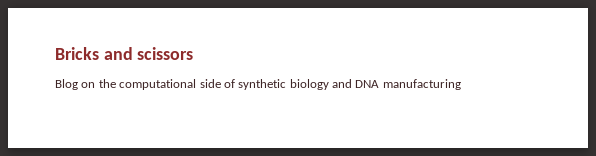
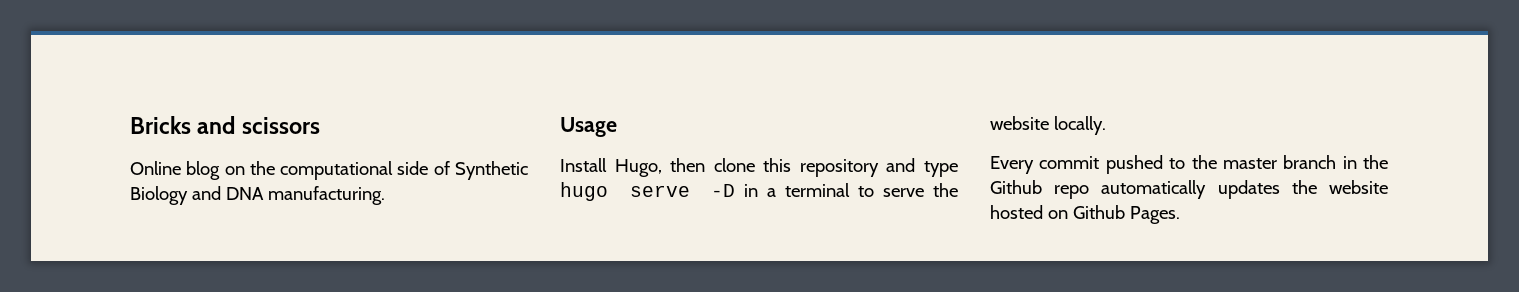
[55,79,78,90] Blog -> [130,161,221,180] Online blog
[238,79,461,90] synthetic biology and DNA manufacturing -> [454,161,528,180] [130,186,385,205] [560,117,617,137] [560,158,958,177] [560,182,958,201] [990,116,1106,135] [990,155,1388,174] [990,180,1388,199] [990,205,1180,224] Synthetic Biology and DNA manufacturing. // Usage // Install Hugo, then clone this repository and type hugo serve -D in a terminal to serve the website locally. // Every commit pushed to the master branch in the Github repo automatically updates the website hosted on Github Pages.

